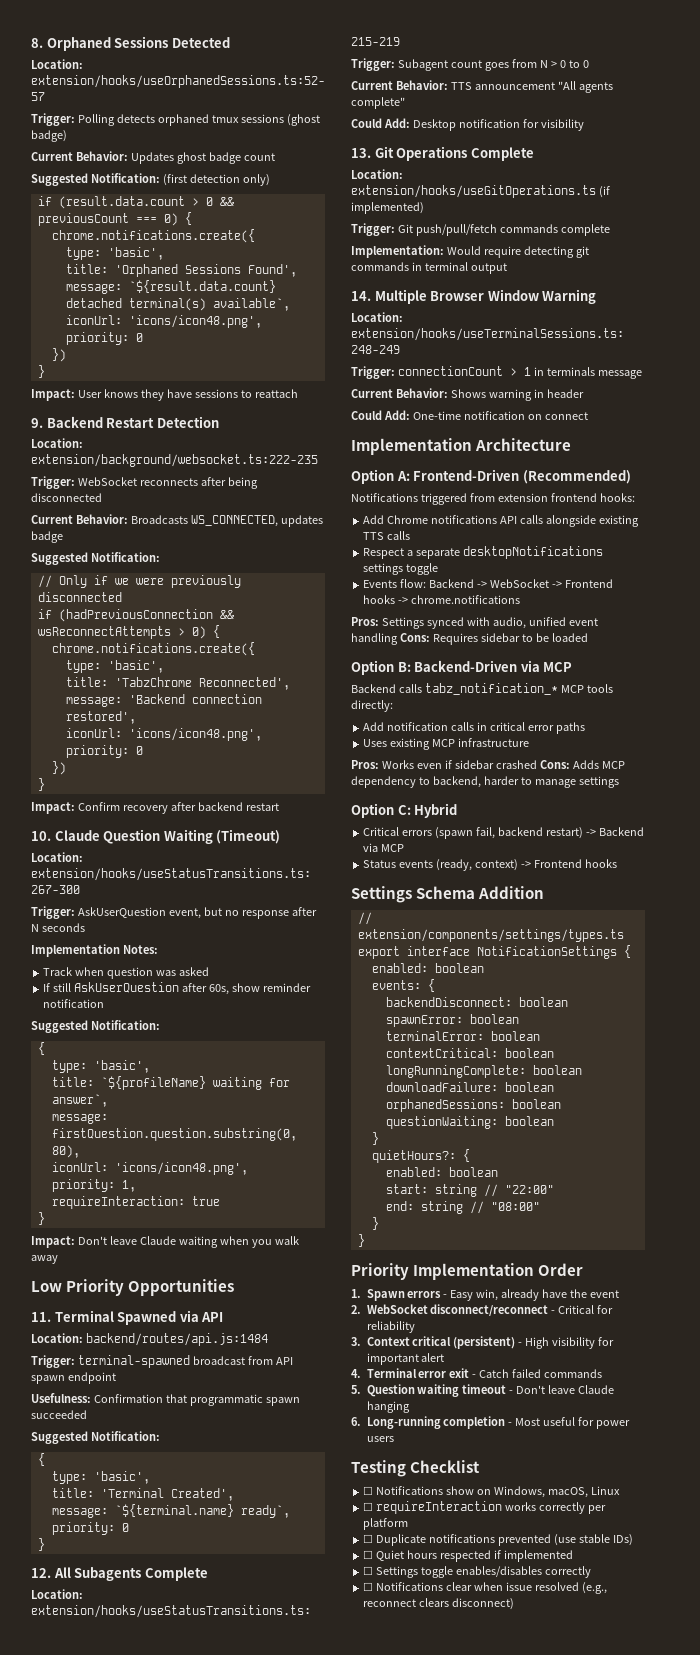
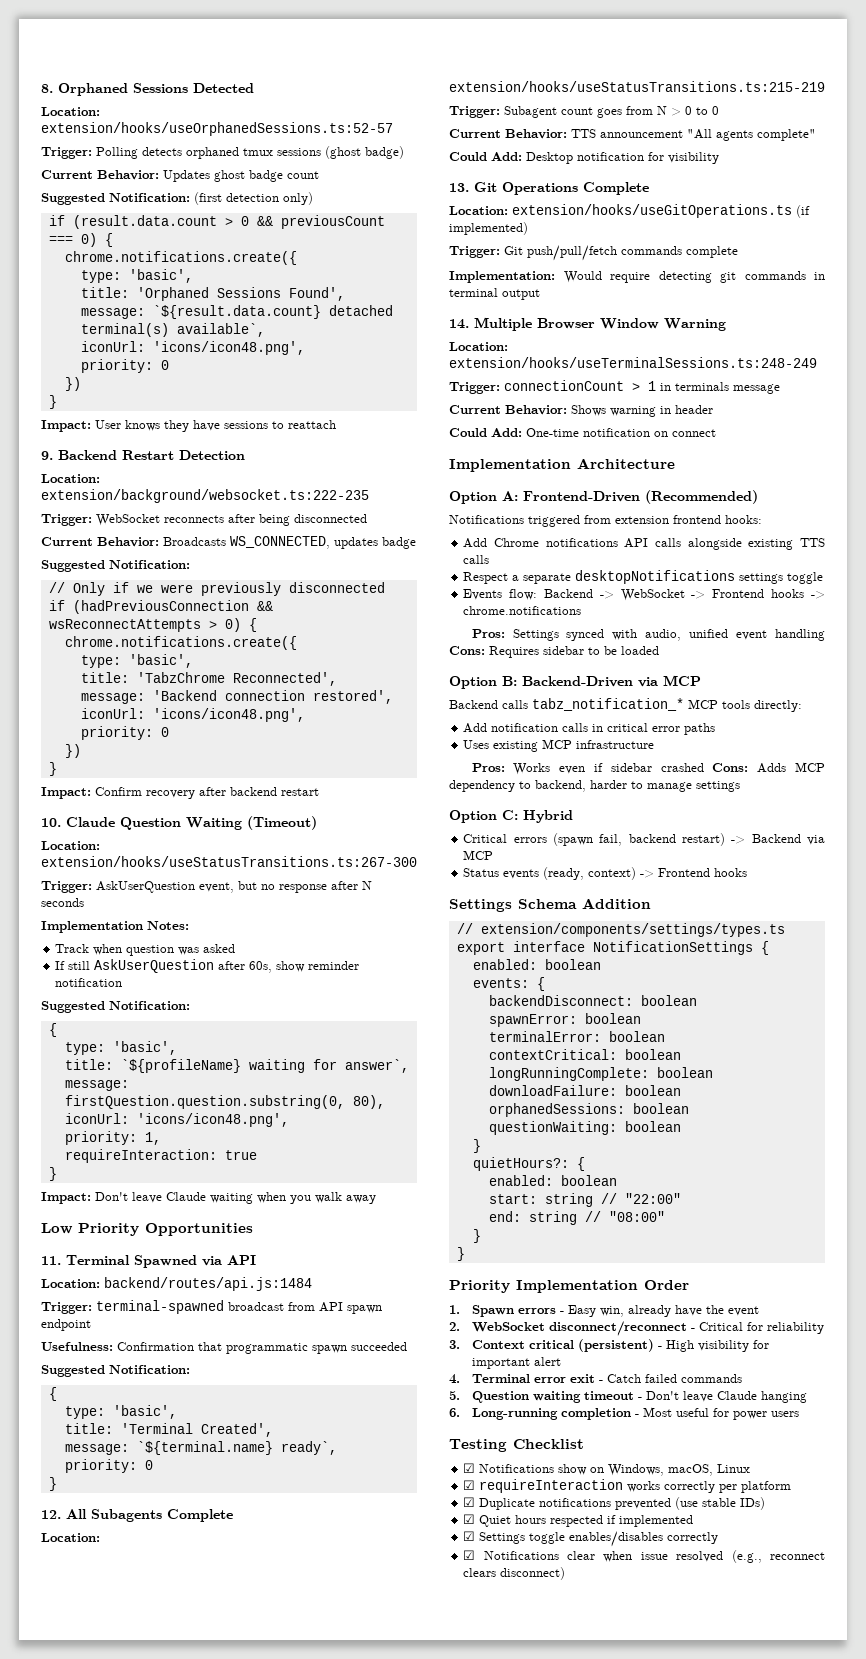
[363,1486,374,1495] ☐ -> [463,1463,476,1473] ☑
[363,1502,374,1511] ☐ -> [463,1480,476,1490] ☑
[363,1534,374,1543] ☐ -> [463,1497,476,1507] ☑
[363,1550,374,1559] ☐ -> [463,1514,476,1524] ☑
[363,1566,374,1575] ☐ -> [463,1531,476,1541] ☑
[363,1582,374,1591] ☐ -> [463,1550,476,1560] ☑

